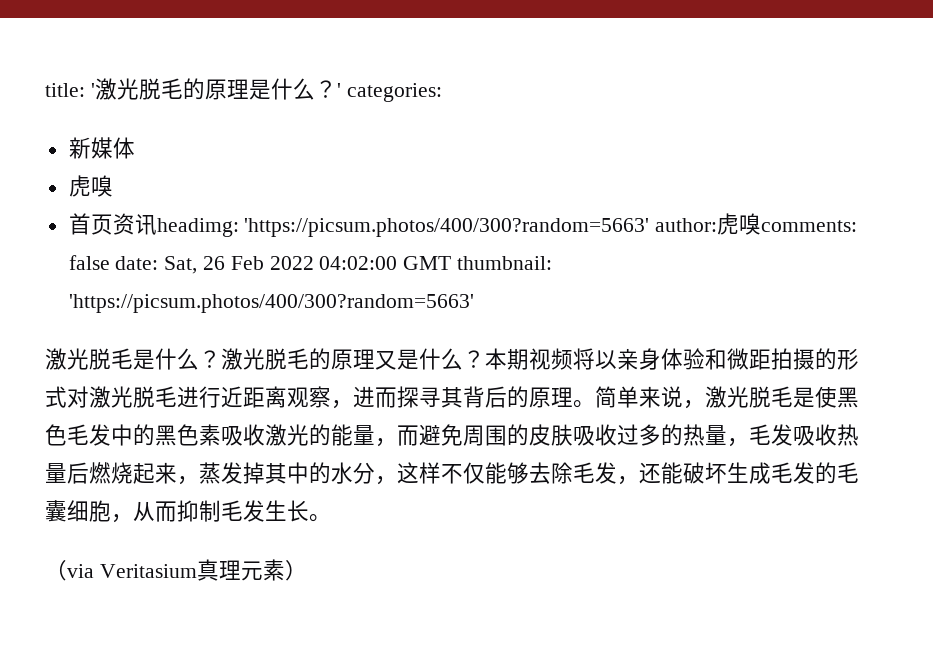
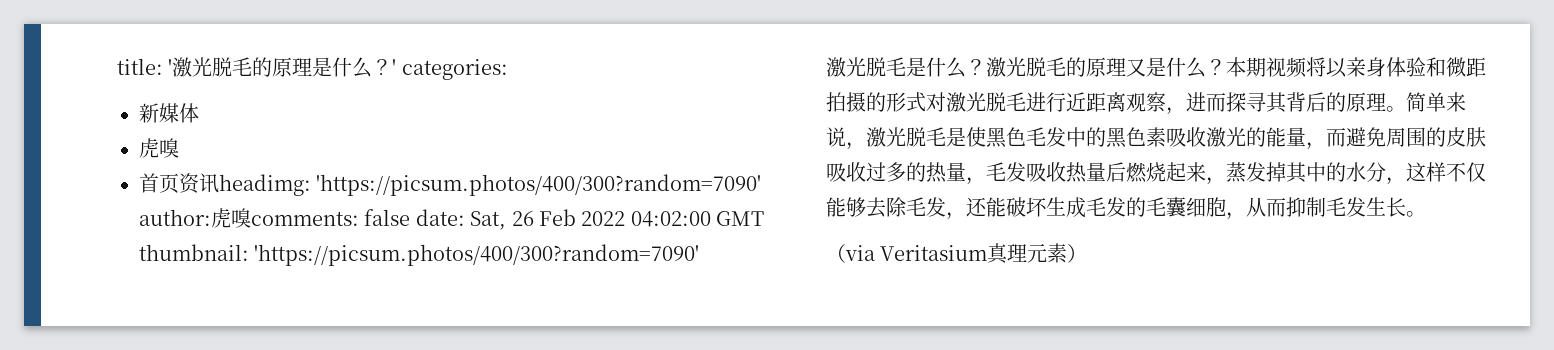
[244,218,650,237] 'https://picsum.photos/400/300?random=5663' -> [316,174,762,196] 'https://picsum.photos/400/300?random=7090'
[68,294,474,313] 'https://picsum.photos/400/300?random=5663' -> [254,244,700,266] 'https://picsum.photos/400/300?random=7090'

